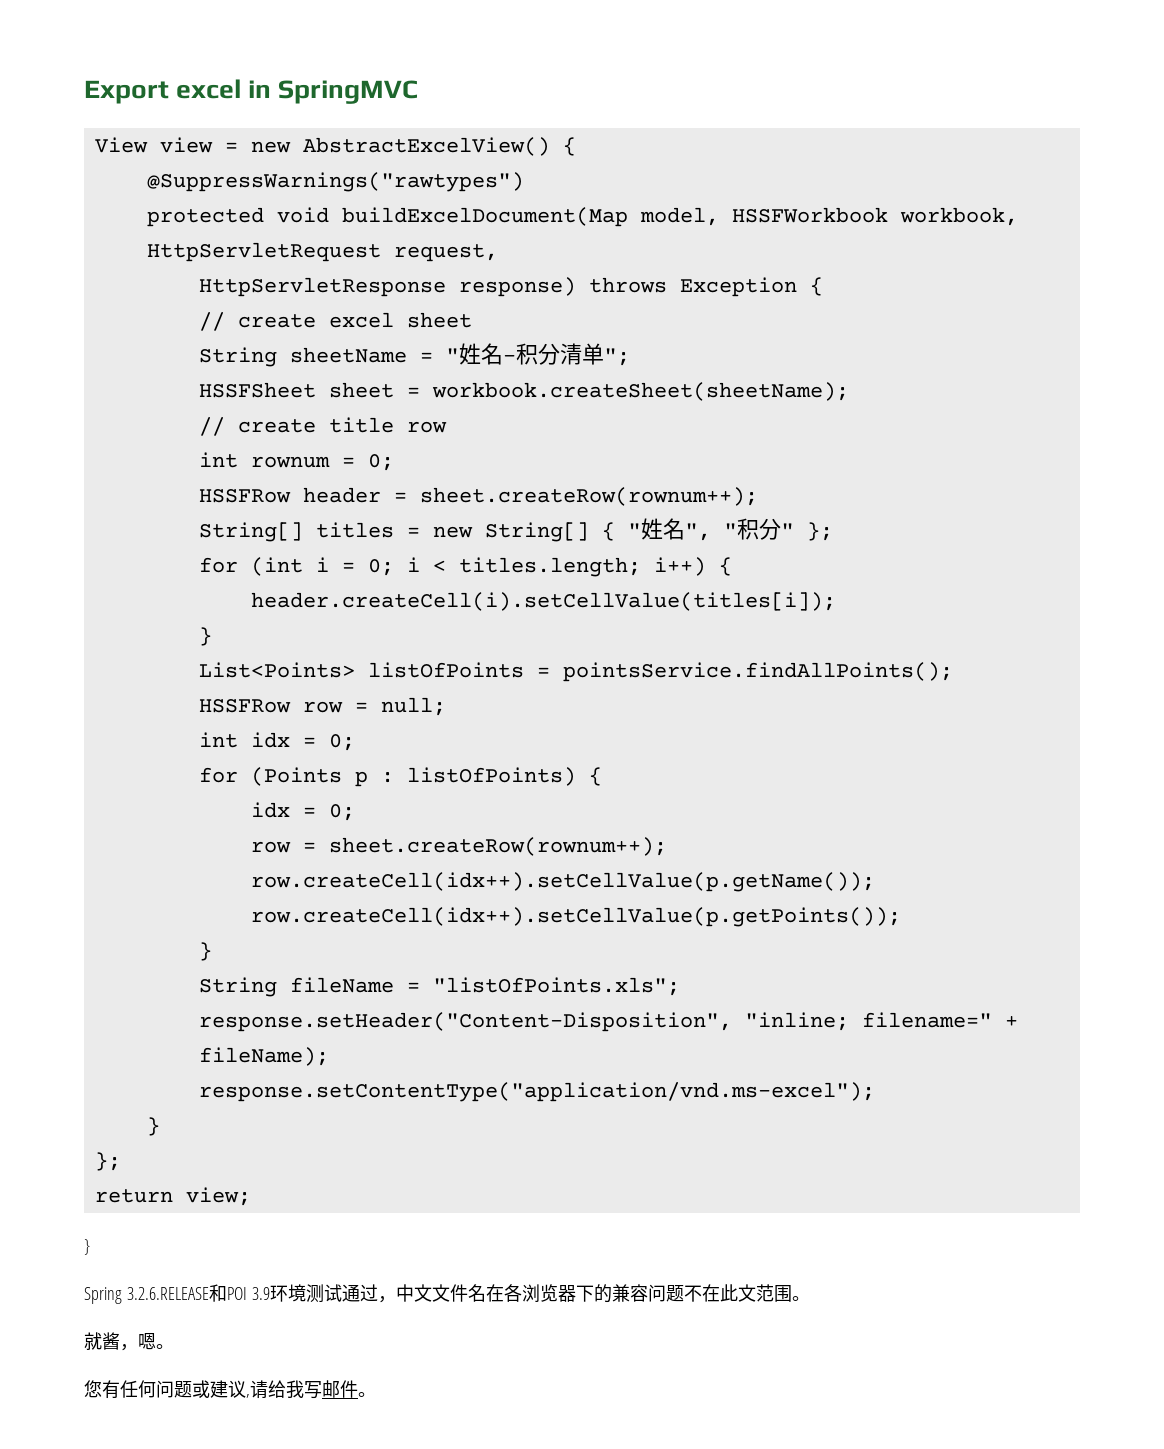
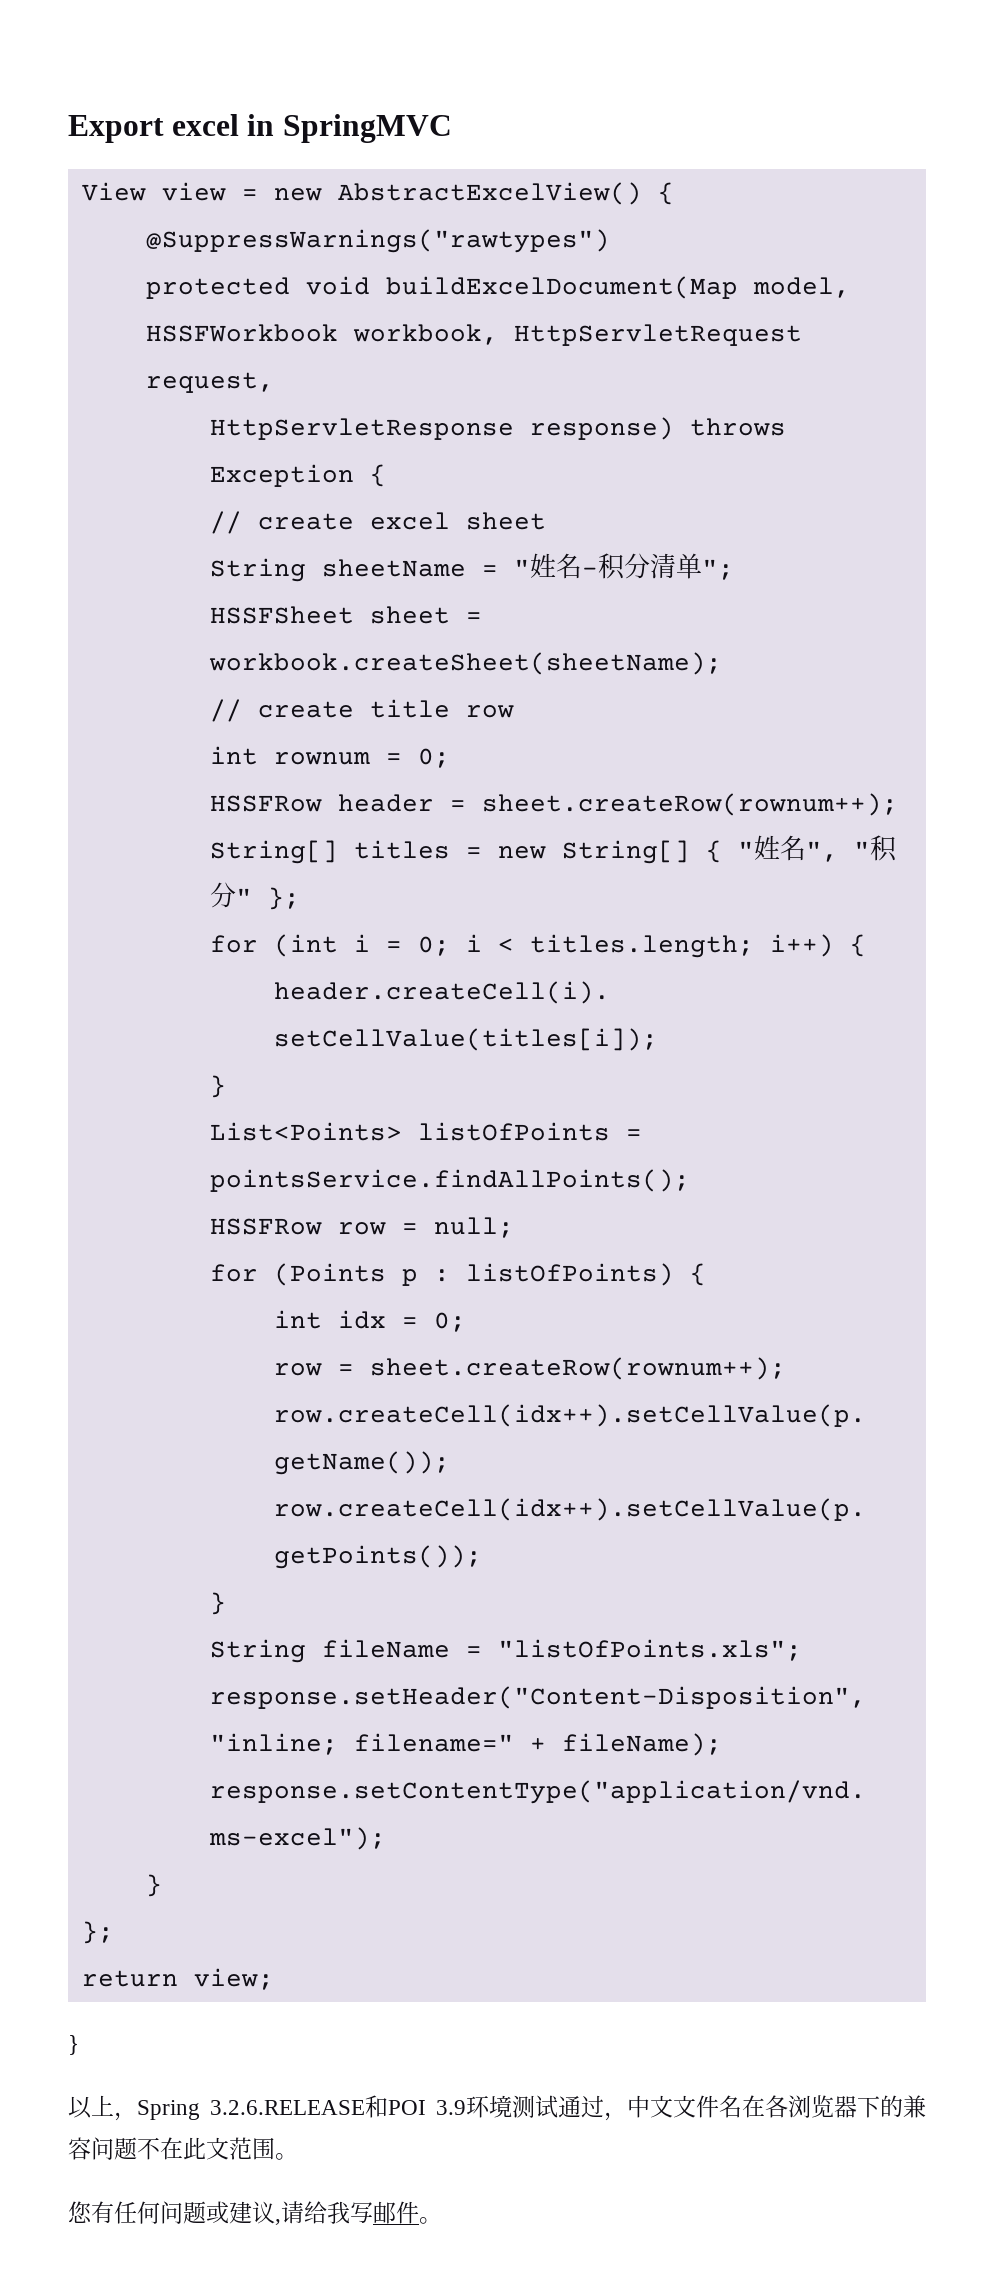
[198,732,355,751] // int idx = 0; -> (514, 1227) none
(602, 776) none -> [273,1310,322,1329] int
(90, 1247) none -> [68,2095,137,2121] 以上，
[84,1332,174,1351] // 就酱，嗯。 -> (298, 2156) none

